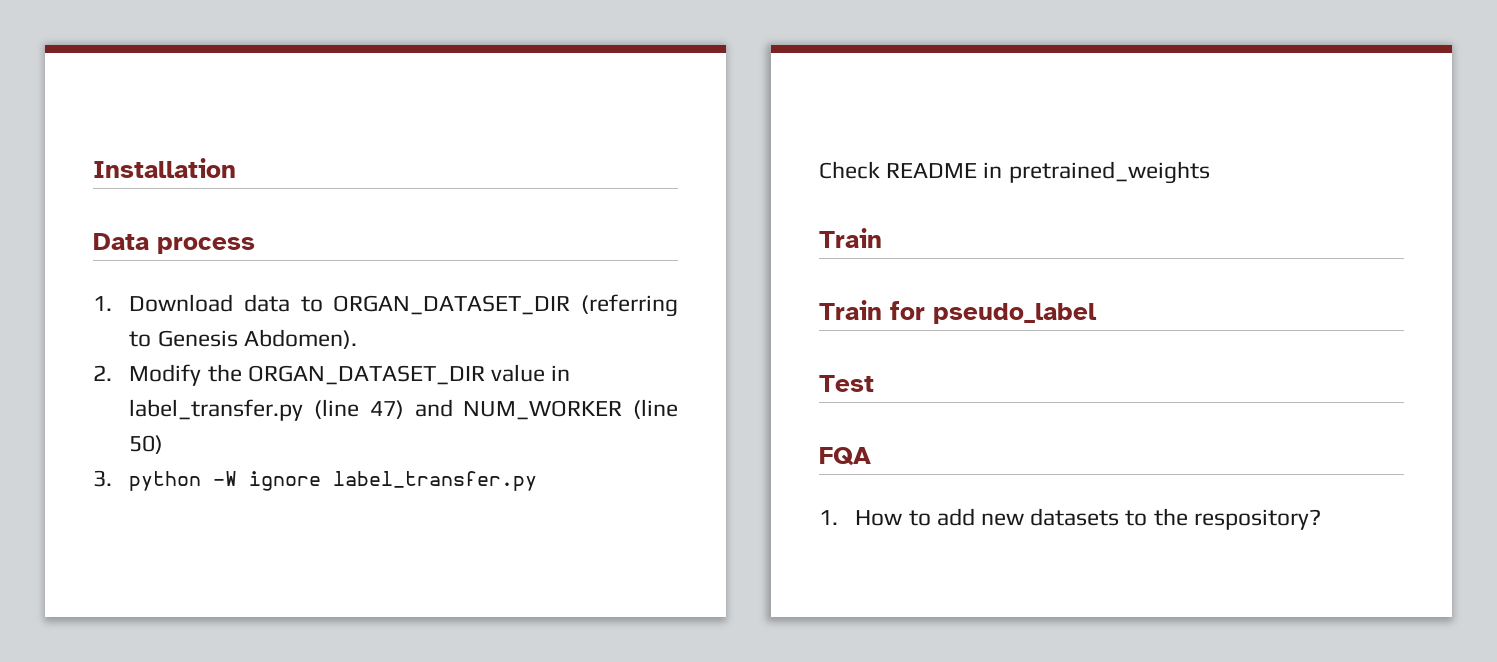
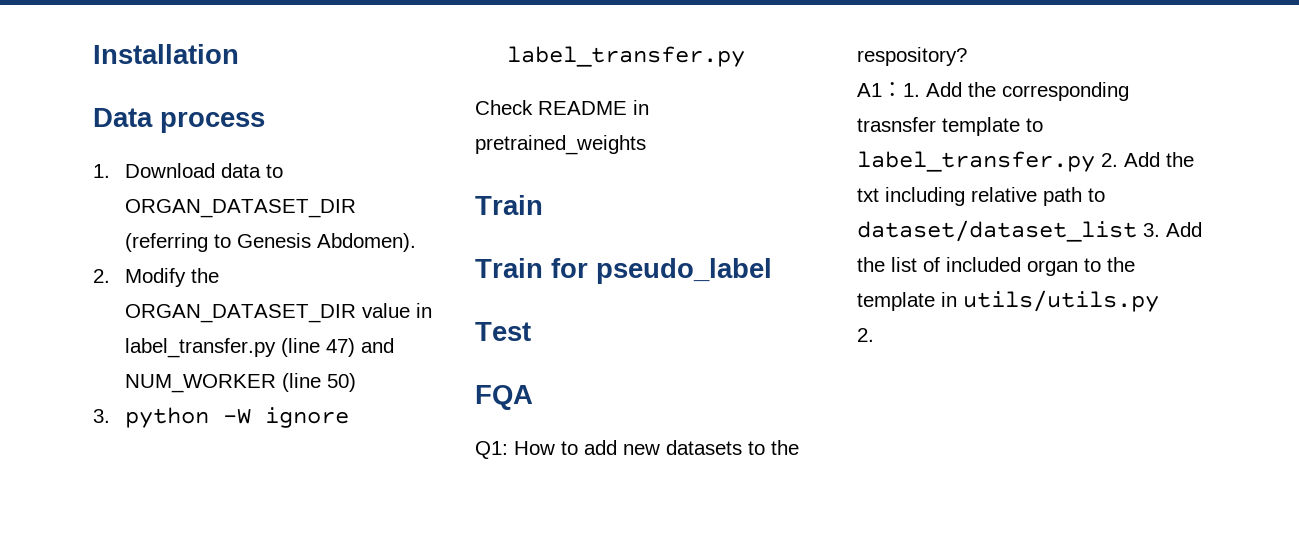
[819,510,838,525] 1. -> [475,441,508,459] Q1:
(1321, 519) none -> [857,82,1129,101] [857,117,1043,136] [857,151,1194,172] [857,187,1105,206] [857,220,1202,242] [857,257,1135,276] [857,290,1159,312] [857,328,874,342] // A1：1. Add the corresponding trasnsfer template to label_transfer.py 2. Add the txt including relative path to dataset/dataset_list 3. Add the list of included organ to the template in utils/utils.py // 2.

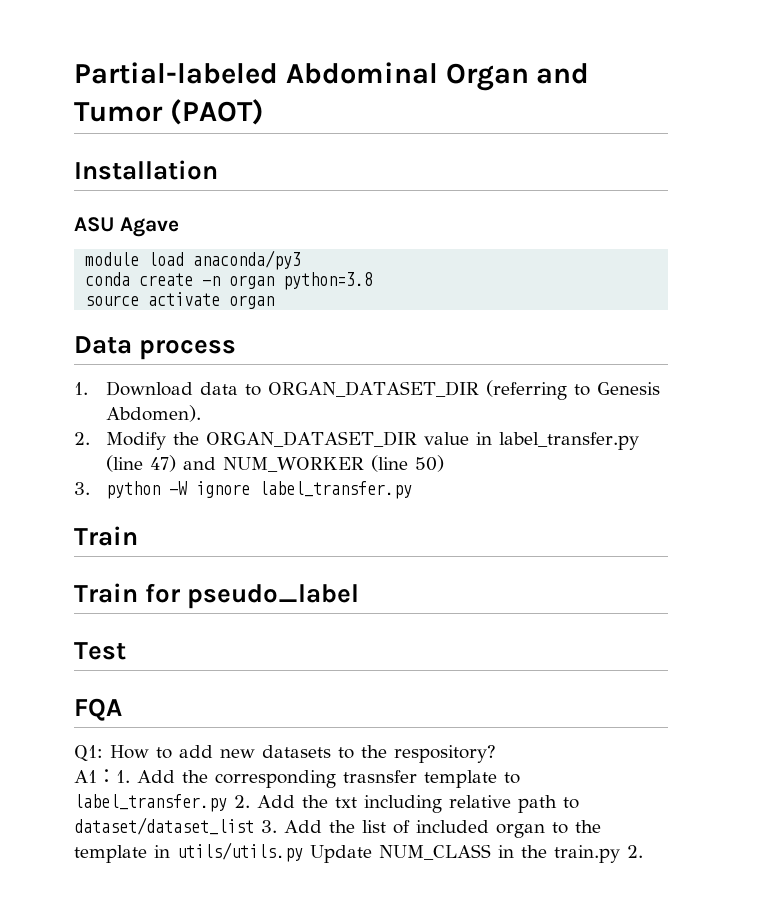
[93,44,239,64] Installation -> [74,62,590,91] [74,99,264,125] [74,160,218,180] [74,217,179,237] [85,250,302,270] [85,272,374,290] [85,292,275,309] Partial-labeled Abdominal Organ and Tumor (PAOT) // Installation // ASU Agave // module load anaconda/py3 // conda create -n organ python=3.8 // source activate organ
[475,100,649,115] [475,135,646,155] // Check README in pretrained_weights -> (413, 490) none
(1159, 301) // -> [310,844,620,863] Update NUM_CLASS in the train.py

